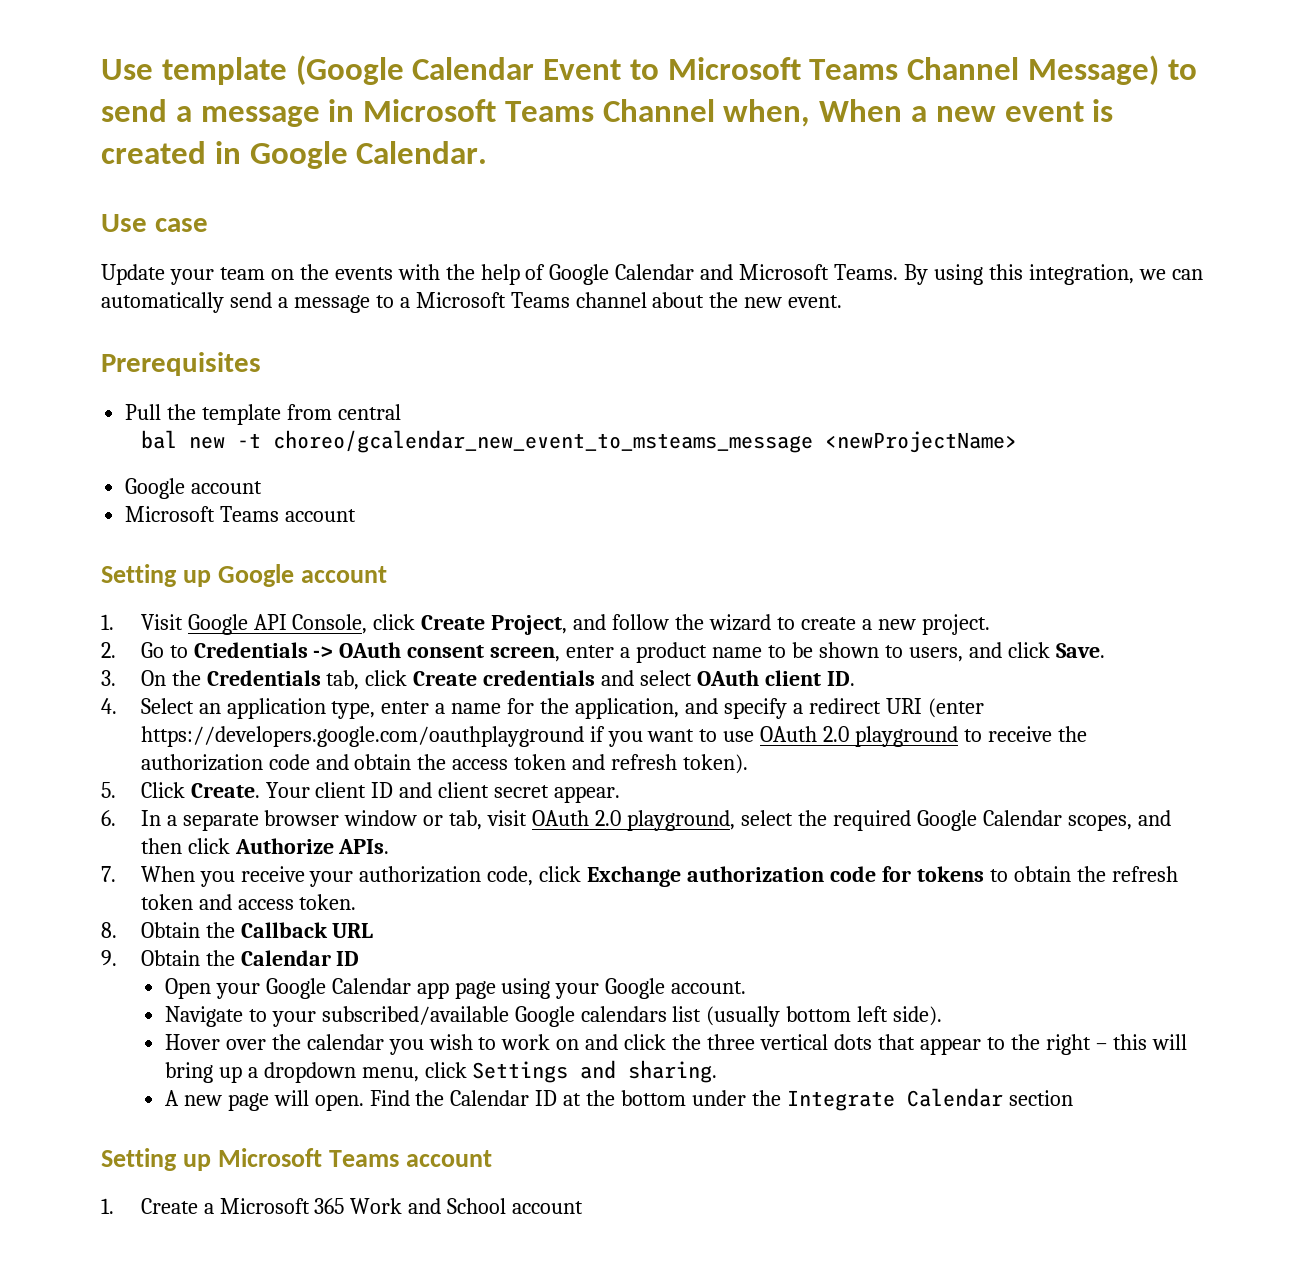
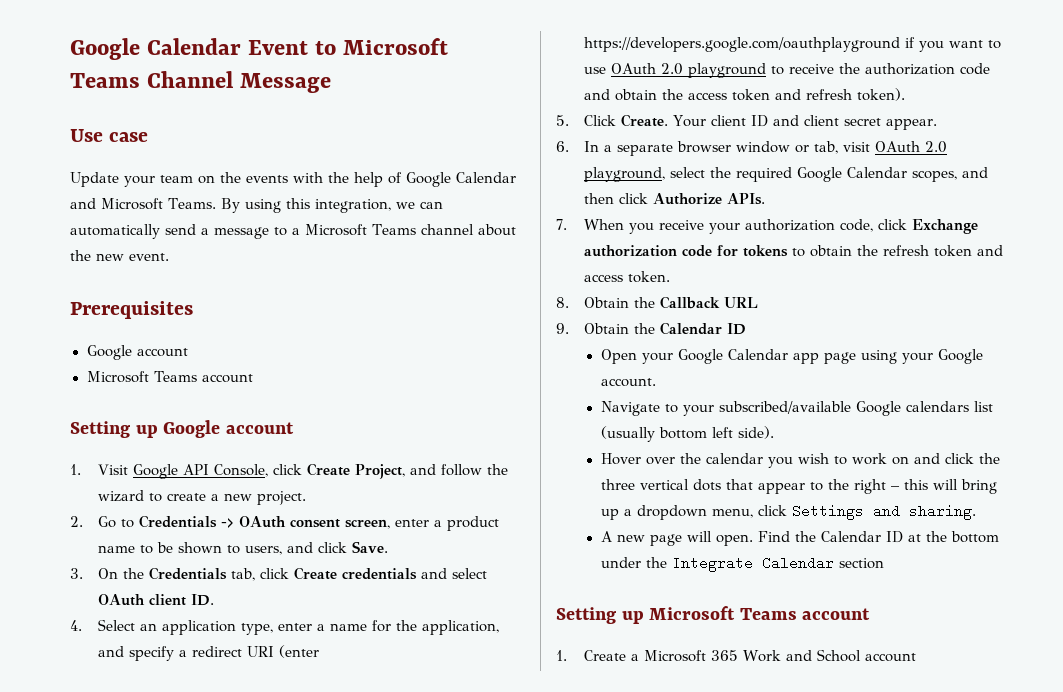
[101,55,404,85] Use template (Google -> [70,38,140,60] Google
[1027,55,1197,85] [101,99,1114,127] [101,141,488,169] Message) to send a message in Microsoft Teams Channel when, When a new event is created in Google Calendar. -> [239,73,331,93] Message
[125,404,401,425] [140,430,1017,453] // Pull the template from central // bal new -t choreo/gcalendar_new_event_to_msteams_message <newProjectName> -> (193, 310) none

